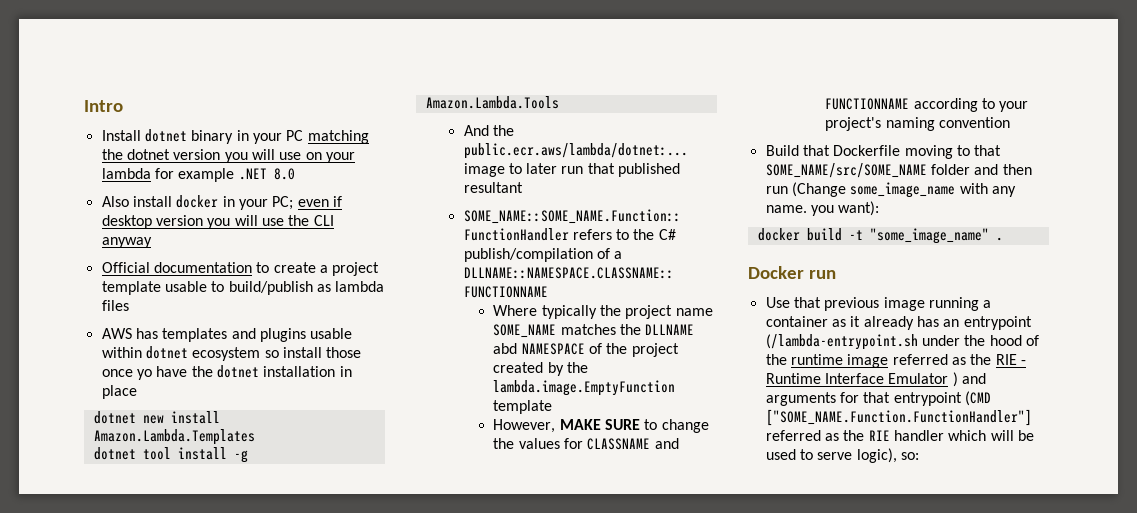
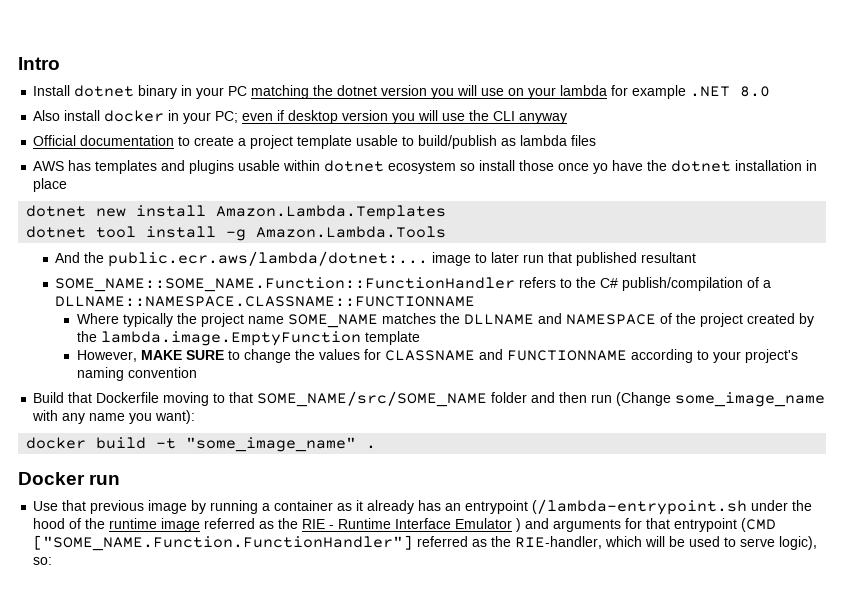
[493,343,518,354] abd -> [538,313,563,324] and
[765,205,807,213] name. -> [89,413,126,421] name
(925, 304) none -> [191,500,207,514] by
[868,430,944,441] RIE handler -> [515,536,603,549] RIE-handler,

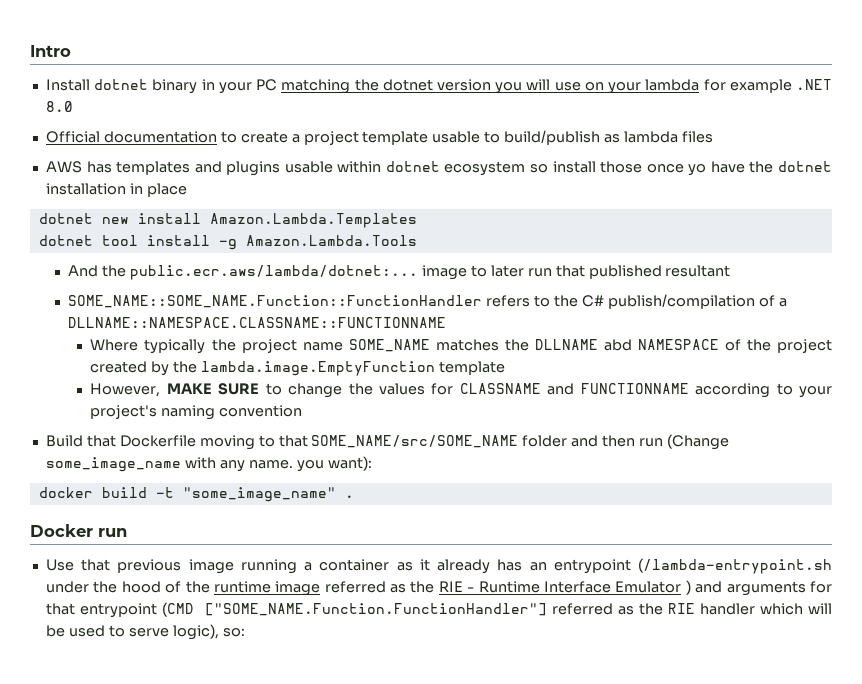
[33,110,568,124] // Also install docker in your PC; even if desktop version you will use the CLI anyway -> (73, 106) none
[538,313,563,324] and -> [603,339,632,351] abd
[89,413,126,421] name -> [248,460,293,469] name.
[191,500,207,514] by -> (234, 566) none
[515,536,603,549] RIE-handler, -> [668,603,756,615] RIE handler

